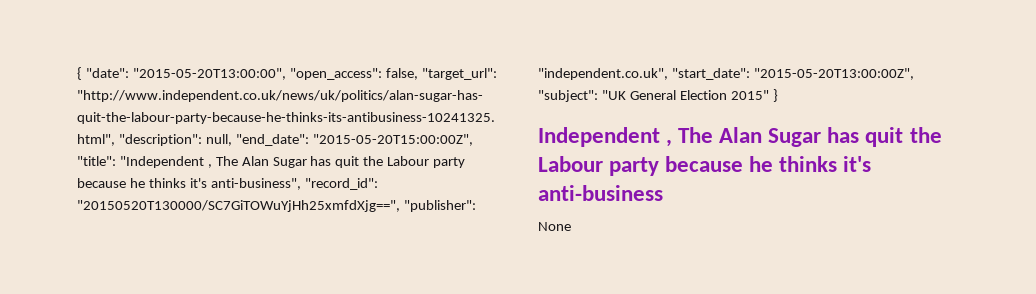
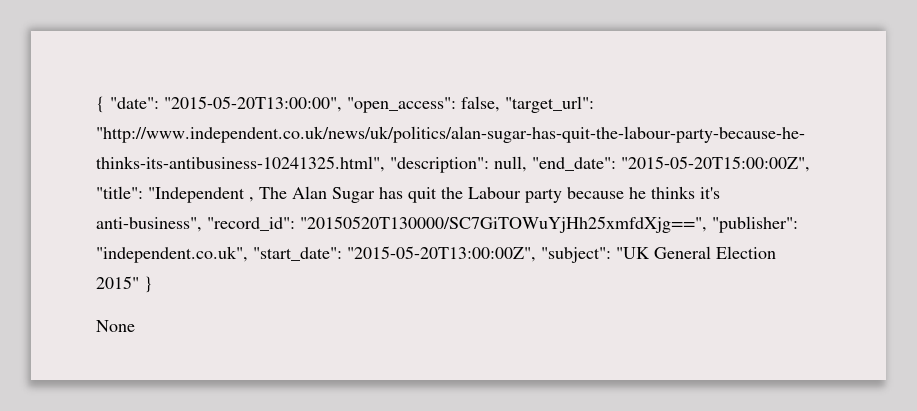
[538,127,942,147] [538,156,872,176] [538,185,663,201] // Independent , The Alan Sugar has quit the Labour party because he thinks it's anti-business -> (153, 284) none

